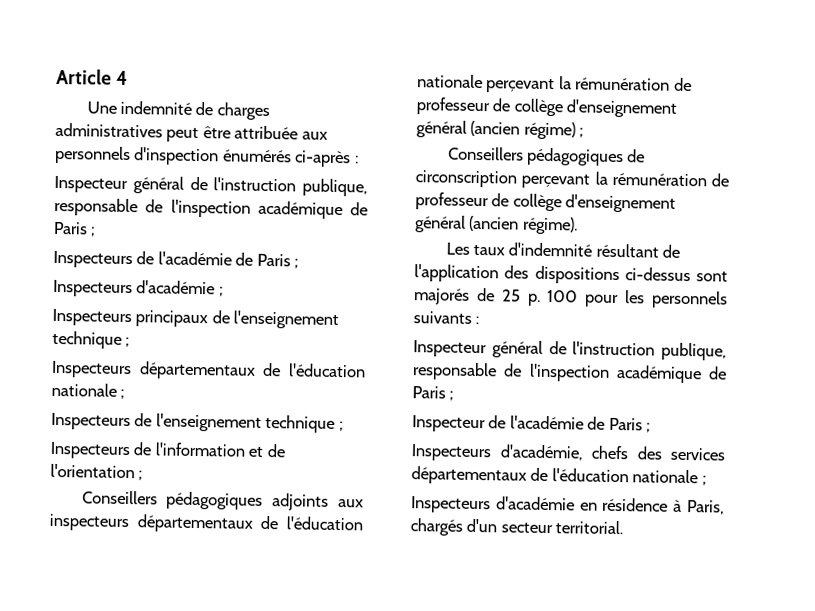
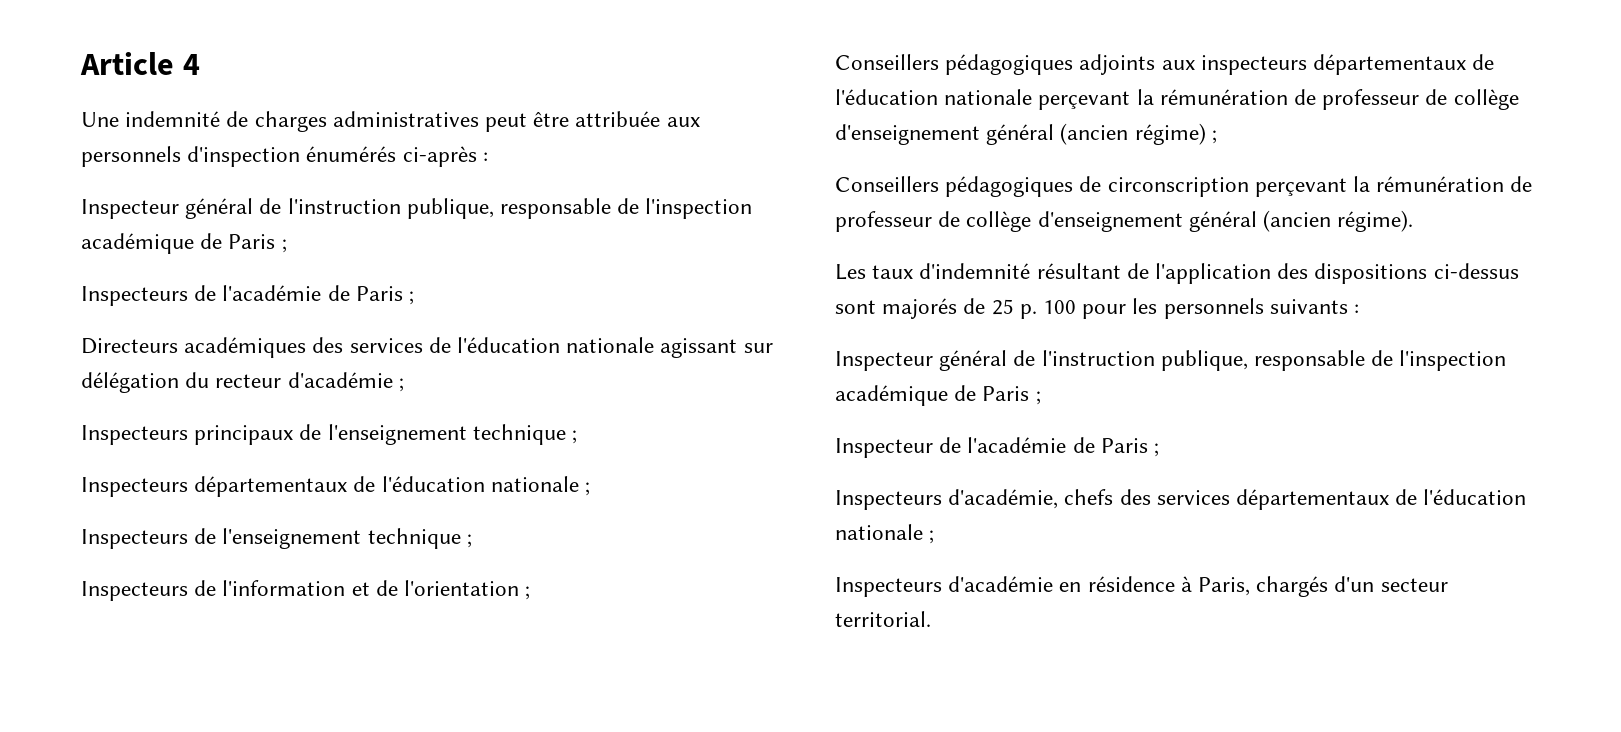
[53,279,133,298] Inspecteurs -> [81,337,773,358] [81,372,282,393] Directeurs académiques des services de l'éducation nationale agissant sur délégation du recteur

